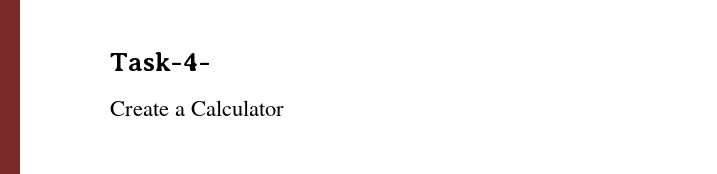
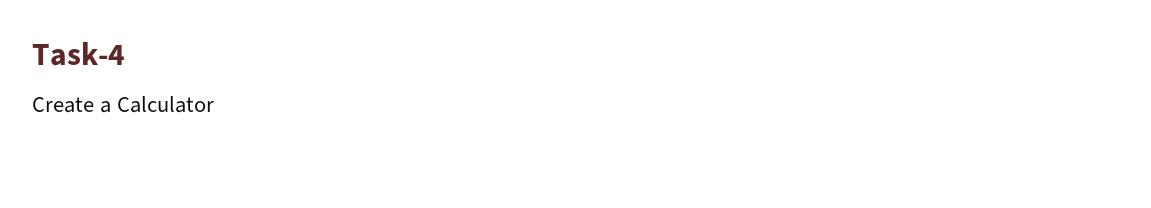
[110,52,211,71] Task-4- -> [32,42,125,66] Task-4

